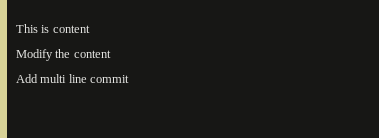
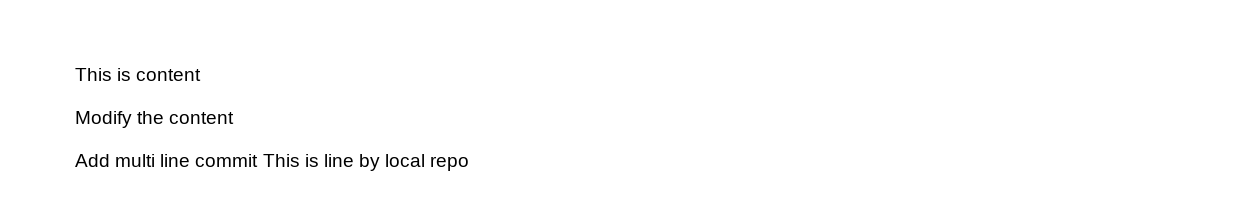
(130, 79) none -> [262,154,470,171] This is line by local repo

